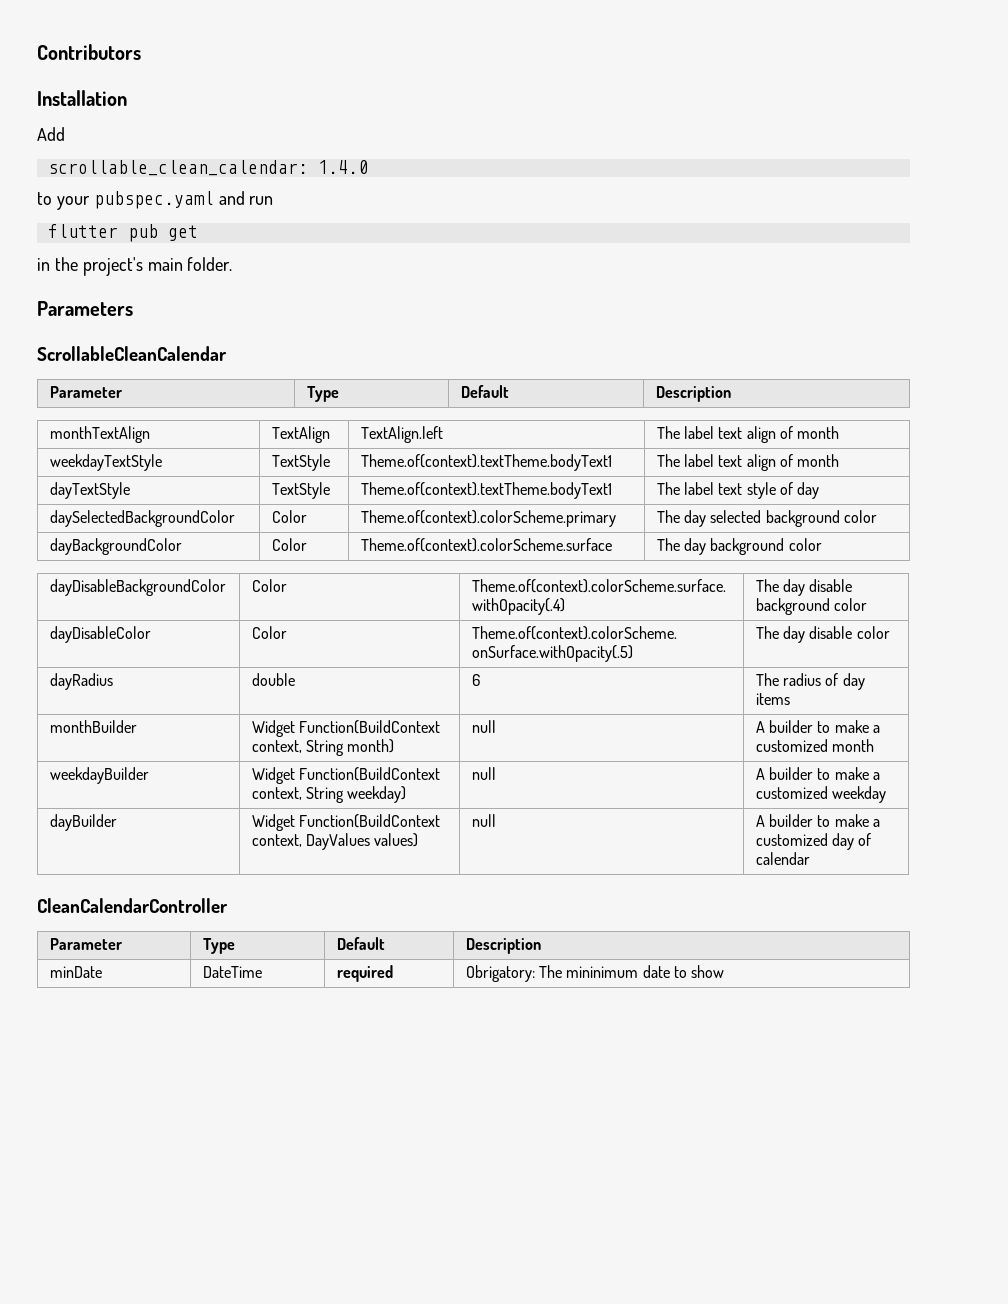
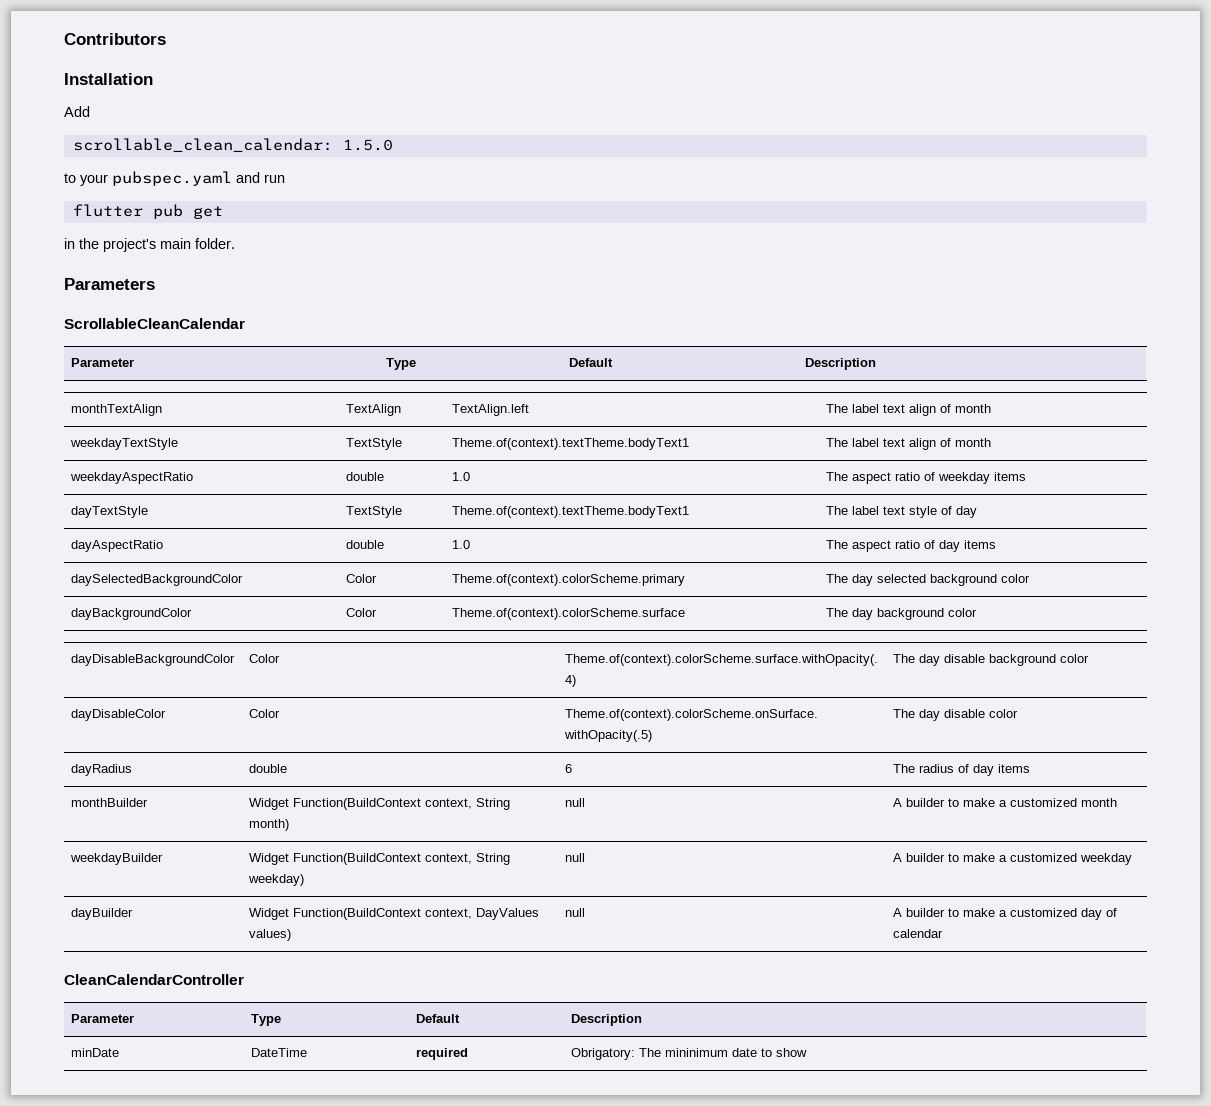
[317,160,368,174] 1.4.0 -> [342,139,393,151] 1.5.0
(840, 460) none -> [70,472,194,484] [346,472,385,481] [452,472,471,481] [826,472,1027,484] // weekdayAspectRatio | double | 1.0 | The aspect ratio of weekday items
(820, 490) none -> [71,540,164,552] [346,540,385,549] [452,540,471,549] [826,540,997,552] // dayAspectRatio | double | 1.0 | The aspect ratio of day items

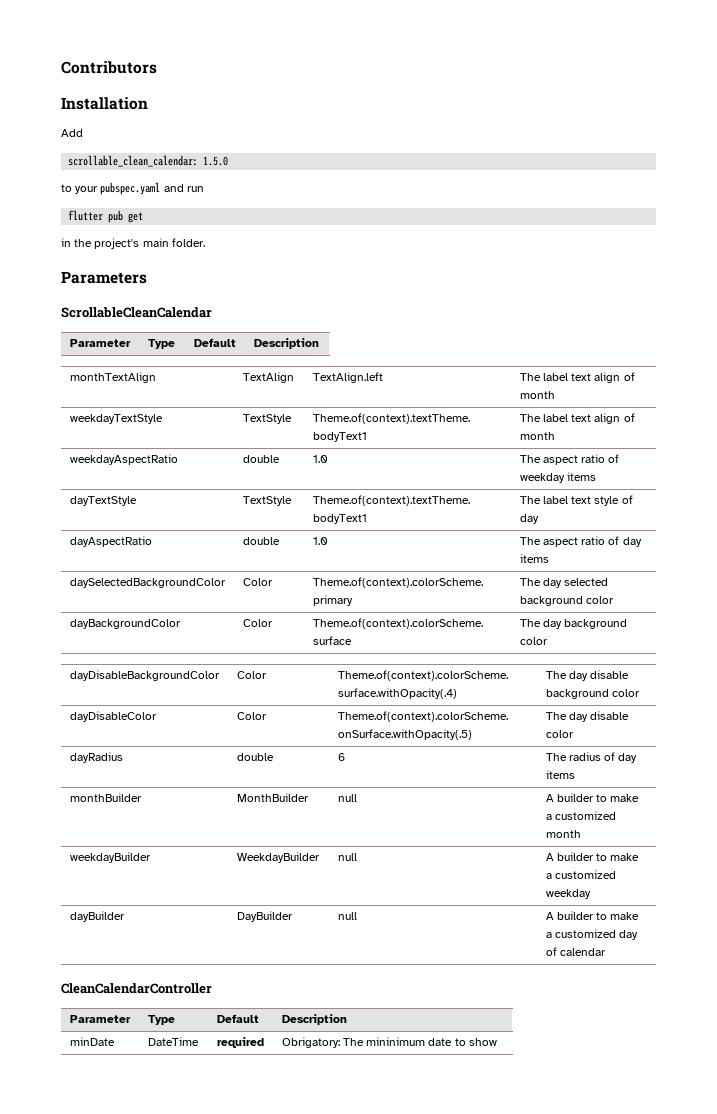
[249,798,511,810] [249,819,290,831] Widget Function(BuildContext context, String month) -> [236,793,309,802] MonthBuilder
[249,853,511,865] [248,874,305,886] Widget Function(BuildContext context, String weekday) -> [236,852,320,863] WeekdayBuilder
[249,908,540,920] [249,929,292,941] Widget Function(BuildContext context, DayValues values) -> [236,911,293,922] DayBuilder

